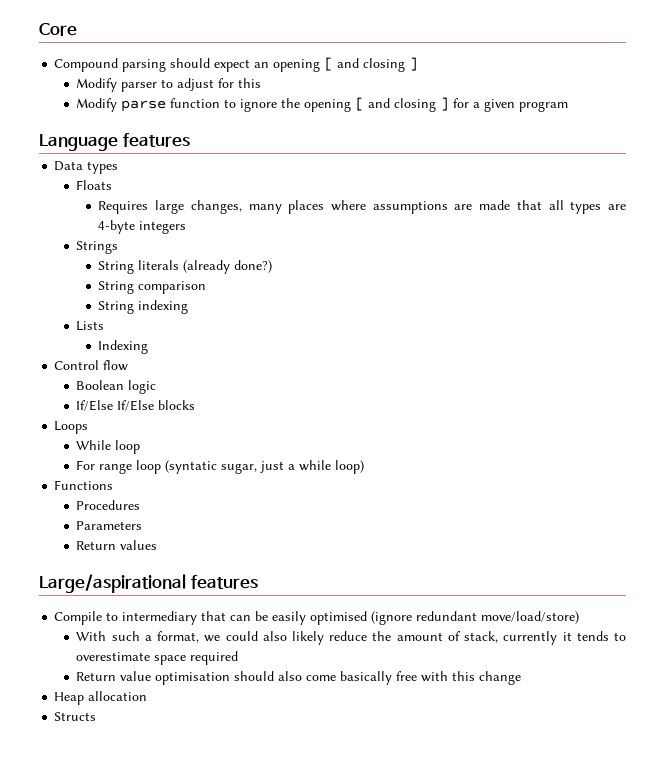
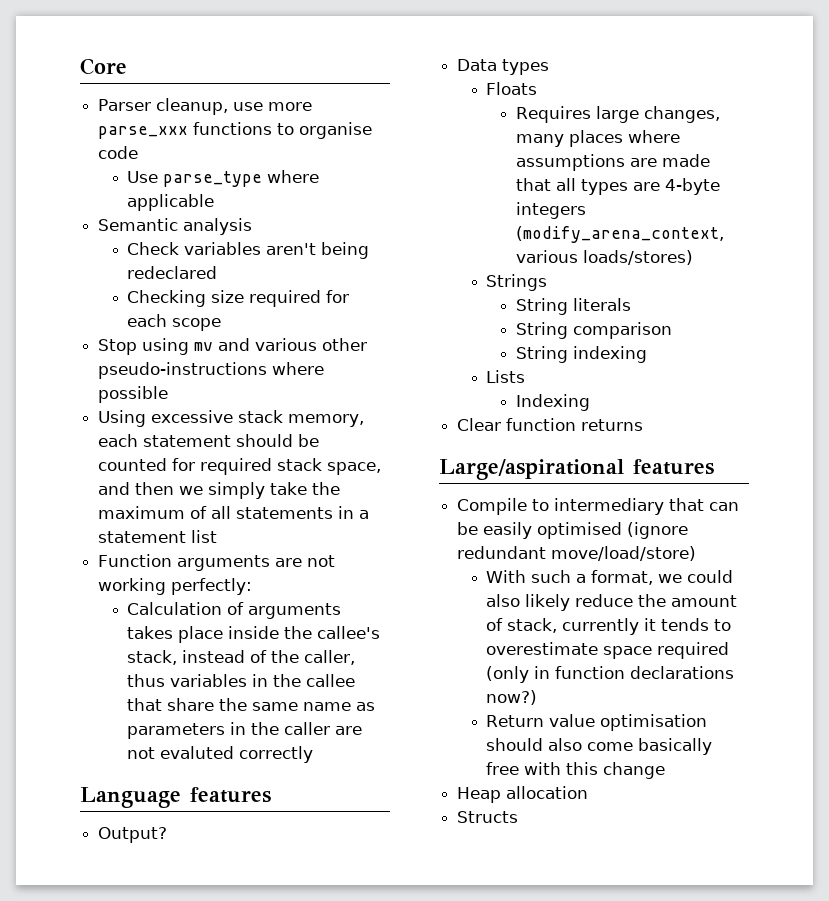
[54,57,419,72] [76,78,262,92] [76,97,569,112] Compound parsing should expect an opening [ and closing ] // Modify parser to adjust for this // Modify parse function to ignore the opening [ and closing ] for a given program -> [98,98,313,115] [98,122,373,139] [98,146,139,159] [127,170,320,187] [127,194,215,211] [98,218,253,235] [127,242,370,259] [127,266,218,279] [127,290,350,307] [127,314,222,331] [98,338,368,355] [98,362,325,379] [98,386,169,403] [98,410,365,427] [98,434,320,447] [98,458,382,475] [98,482,341,499] [98,506,370,519] [98,530,218,543] [98,554,336,571] [98,578,253,595] [127,602,342,619] [127,626,381,643] [127,650,356,665] [127,674,356,687] [127,698,376,711] [127,722,363,739] [127,746,314,763] Parser cleanup, use more parse_xxx functions to organise code // Use parse_type where applicable // Semantic analysis // Check variables aren't being redeclared // Checking size required for each scope // Stop using mv and various other pseudo-instructions where possible // Using excessive stack memory, each statement should be counted for required stack space, and then we simply take the maximum of all statements in a statement list // Function arguments are not working perfectly: // Calculation of arguments takes place inside the callee's stack, instead of the caller, thus variables in the callee that share the same name as parameters in the caller are not evaluted correctly
(190, 140) none -> [98,827,168,843] // Output?
(187, 227) none -> [515,226,724,243] [515,250,693,265] (modify_arena_context, various loads/stores)
[183,260,273,274] (already done?) -> (631, 304) none
[54,360,129,371] [76,380,157,394] [76,400,196,411] [54,421,89,434] [76,440,141,454] [76,460,365,474] [54,480,114,490] [76,500,141,510] [76,521,143,530] [76,540,158,550] Control flow // Boolean logic // If/Else If/Else blocks // Loops // While loop // For range loop (syntatic sugar, just a while loop) // Functions // Procedures // Parameters // Return values -> [457,418,644,431] Clear function returns
(239, 658) none -> [486,666,735,683] [486,690,538,705] (only in function declarations now?)

